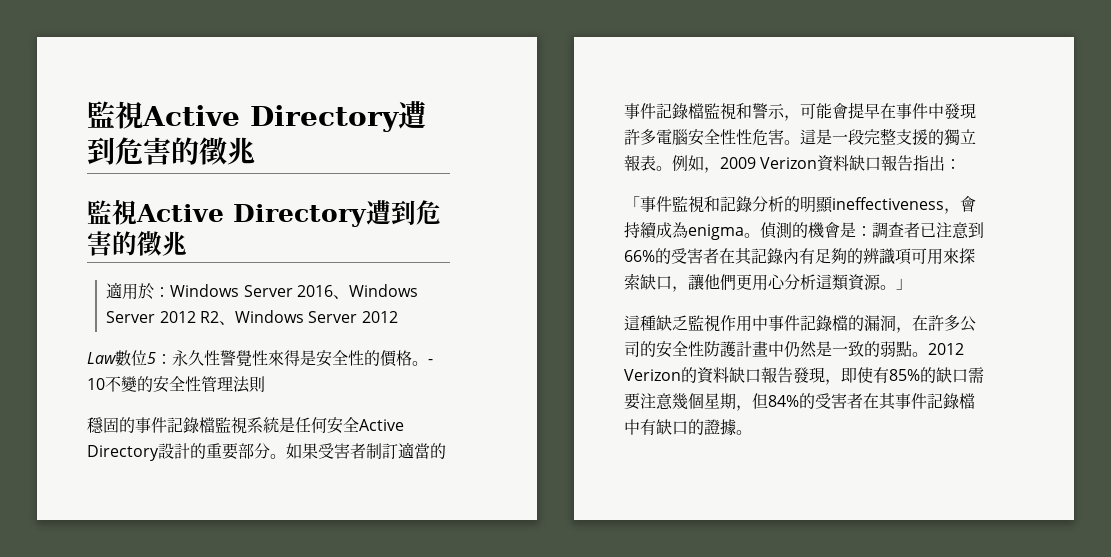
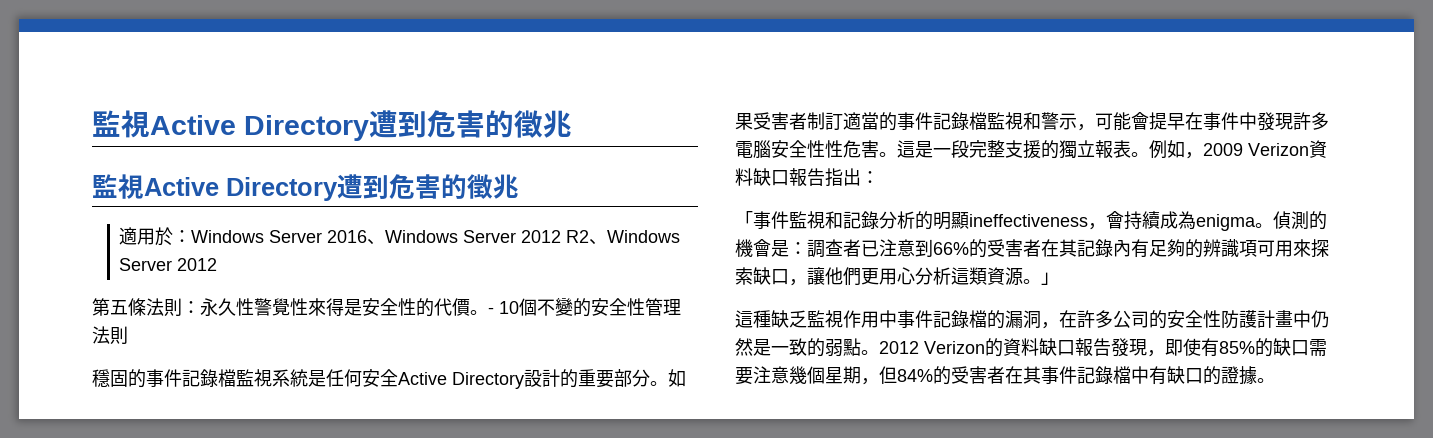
[87,350,156,366] Law數位5 -> [92,298,182,317] 第五條法則
[380,350,412,367] 價格 -> [434,298,470,316] 代價
(105, 384) none -> [519,298,537,316] 個

